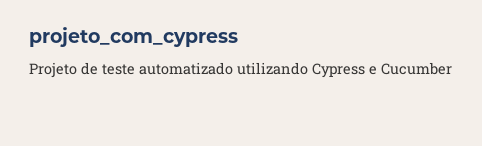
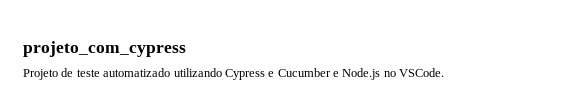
(452, 68) none -> [333,68,445,80] e Node.js no VSCode.

